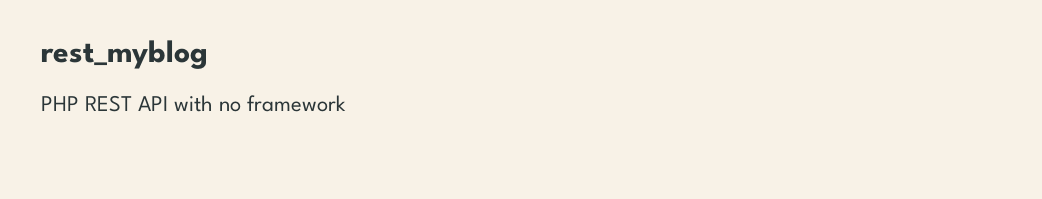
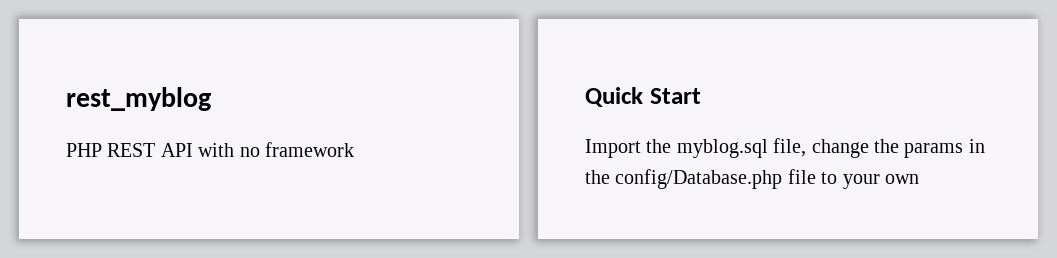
(347, 103) none -> [585,87,701,107] [585,138,985,158] [585,169,919,189] // Quick Start // Import the myblog.sql file, change the params in the config/Database.php file to your own

